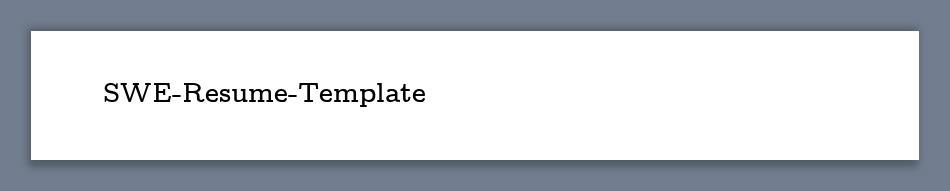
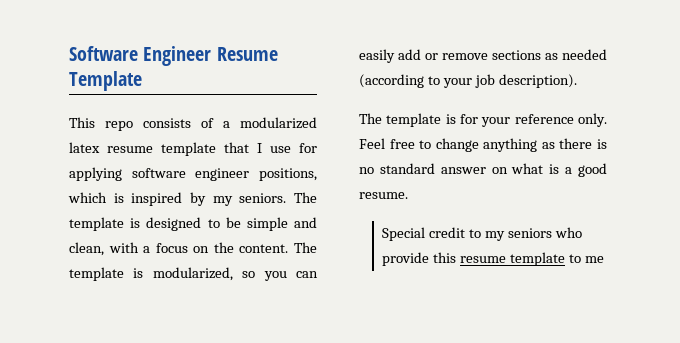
[103,83,426,107] SWE-Resume-Template -> [69,46,278,66] [69,71,142,91] [69,117,317,131] [69,142,317,156] [69,167,317,181] [68,192,317,206] [69,217,317,231] [69,242,317,256] [69,267,318,281] [359,49,607,63] [359,74,577,88] [359,113,607,127] [359,138,607,152] [359,163,607,177] [359,192,408,199] [382,227,582,241] [382,252,604,266] Software Engineer Resume Template // This repo consists of a modularized latex resume template that I use for applying software engineer positions, which is inspired by my seniors. The template is designed to be simple and clean, with a focus on the content. The template is modularized, so you can easily add or remove sections as needed (according to your job description). // The template is for your reference only. Feel free to change anything as there is no standard answer on what is a good resume. // Special credit to my seniors who provide this resume template to me

